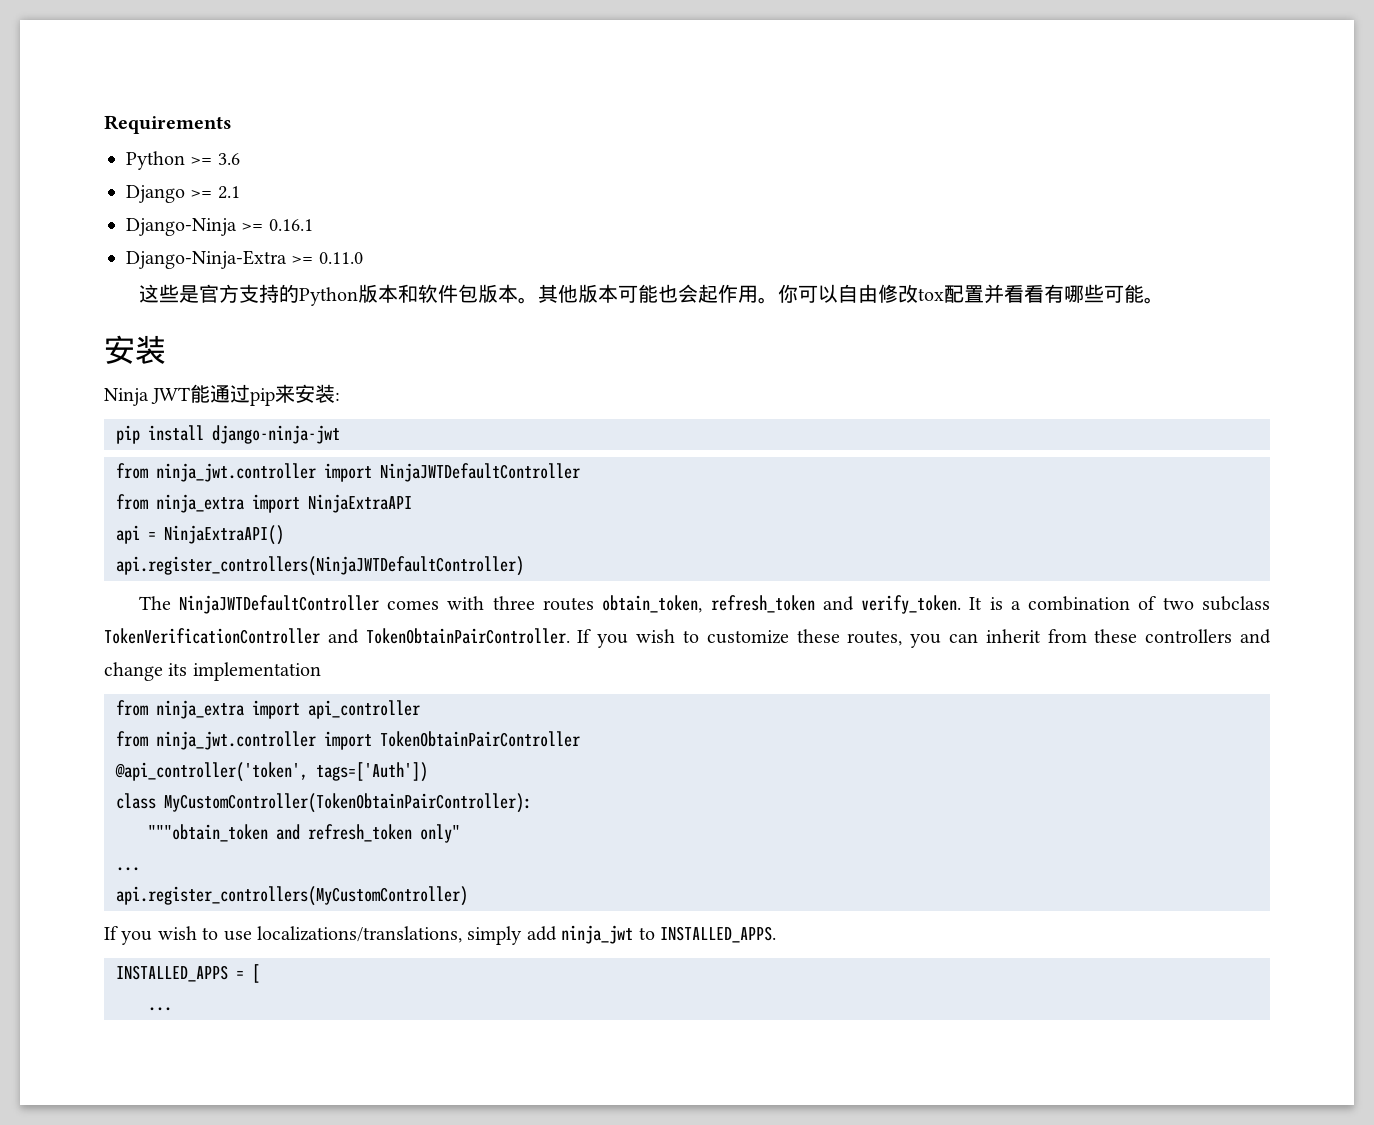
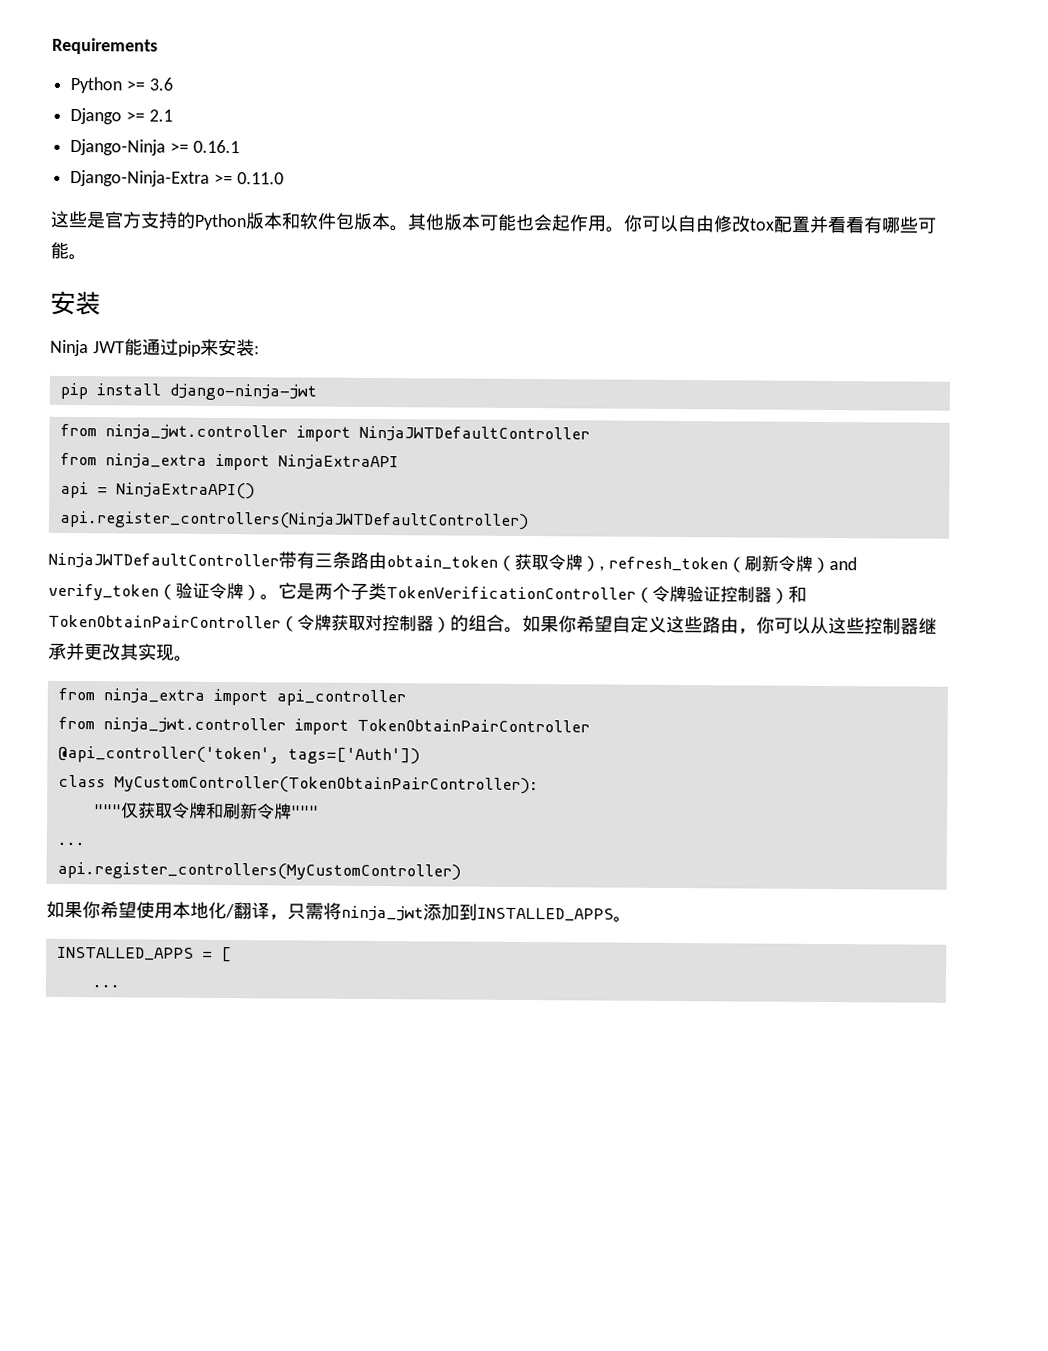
[138,595,1270,614] [104,628,1271,648] [104,662,321,681] The NinjaJWTDefaultController comes with three routes obtain_token, refresh_token and verify_token. It is a combination of two subclass TokenVerificationController and TokenObtainPairController. If you wish to customize these routes, you can inherit from these controllers and change its implementation -> [48,551,857,574] [48,582,807,604] [48,614,937,635] [48,642,193,662] NinjaJWTDefaultController带有三条路由obtain_token（获取令牌）, refresh_token（刷新令牌）and verify_token（验证令牌）。它是两个子类TokenVerificationController（令牌验证控制器）和TokenObtainPairController（令牌获取对控制器）的组合。如果你希望自定义这些路由，你可以从这些控制器继承并更改其实现。
[148,824,460,843] [116,867,140,871] [116,886,468,906] [104,925,776,945] """obtain_token and refresh_token only" // ... // api.register_controllers(MyCustomController) // If you wish to use localizations/translations, simply add ninja_jwt to INSTALLED_APPS. -> [93,802,319,820] [56,841,85,846] [56,861,461,881] [46,900,632,923] """仅获取令牌和刷新令牌""" // ... // api.register_controllers(MyCustomController) // 如果你希望使用本地化/翻译，只需将ninja_jwt添加到INSTALLED_APPS。

